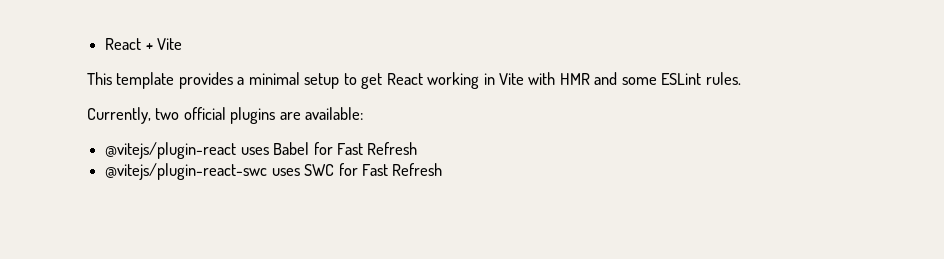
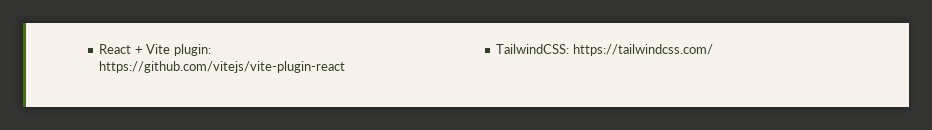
[87,72,741,89] [87,107,364,124] [105,142,418,159] [105,163,443,180] // This template provides a minimal setup to get React working in Vite with HMR and some ESLint rules. // Currently, two official plugins are available: // @vitejs/plugin-react uses Babel for Fast Refresh // @vitejs/plugin-react-swc uses SWC for Fast Refresh -> [173,44,211,56] [99,61,346,73] [496,44,713,56] plugin: https://github.com/vitejs/vite-plugin-react // TailwindCSS: https://tailwindcss.com/

